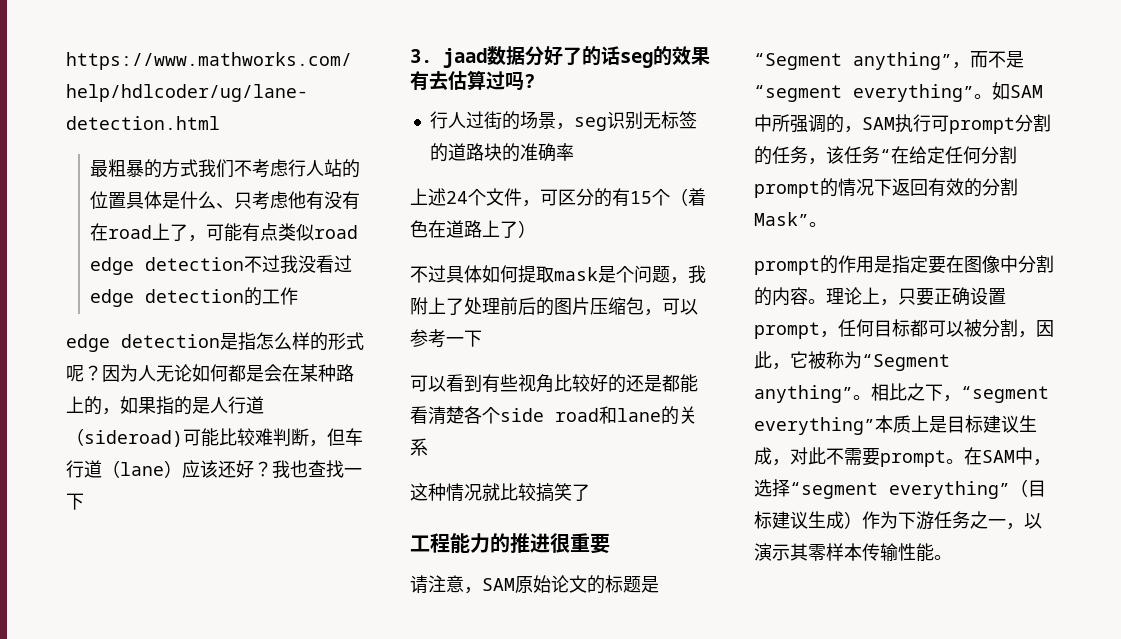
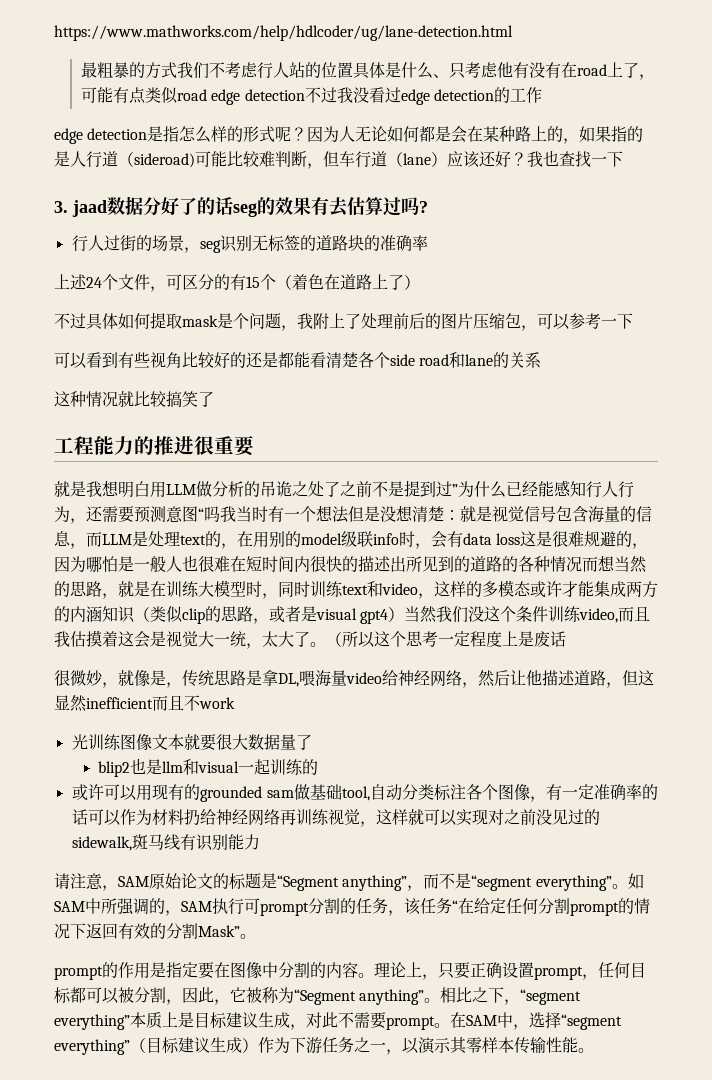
(610, 543) none -> [54,480,634,498] [54,505,652,524] [54,531,649,549] [54,555,647,573] [54,580,658,599] [54,606,651,624] [54,630,566,649] [54,670,654,688] [54,695,235,712] [71,734,312,751] [98,758,319,777] [71,784,658,802] [71,809,600,827] [71,834,260,851] // 就是我想明白用LLM做分析的吊诡之处了之前不是提到过”为什么已经能感知行人行为，还需要预测意图“吗我当时有一个想法但是没想清楚：就是视觉信号包含海量的信息，而LLM是处理text的，在用别的model级联info时，会有data loss这是很难规避的，因为哪怕是一般人也很难在短时间内很快的描述出所见到的道路的各种情况而想当然的思路，就是在训练大模型时，同时训练text和video，这样的多模态或许才能集成两方的内涵知识（类似clip的思路，或者是visual gpt4）当然我们没这个条件训练video,而且我估摸着这会是视觉大一统，太大了。（所以这个思考一定程度上是废话 // 很微妙，就像是，传统思路是拿DL,喂海量video给神经网络，然后让他描述道路，但这显然inefficient而且不work // 光训练图像文本就要很大数据量了 // blip2也是llm和visual一起训练的 // 或许可以用现有的grounded sam做基础tool,自动分类标注各个图像，有一定准确率的话可以作为材料扔给神经网络再训练视觉，这样就可以实现对之前没见过的sidewalk,斑马线有识别能力

